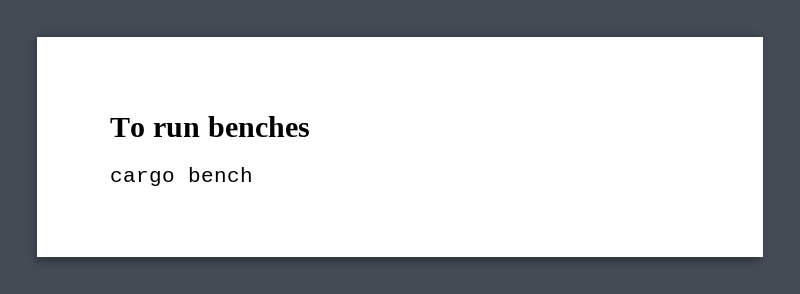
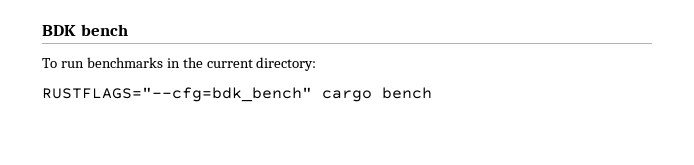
[110,116,311,137] To run benches // -> [42,24,128,36] [42,57,317,71] [42,87,312,102] BDK bench // To run benchmarks in the current directory: // RUSTFLAGS="--cfg=bdk_bench"

